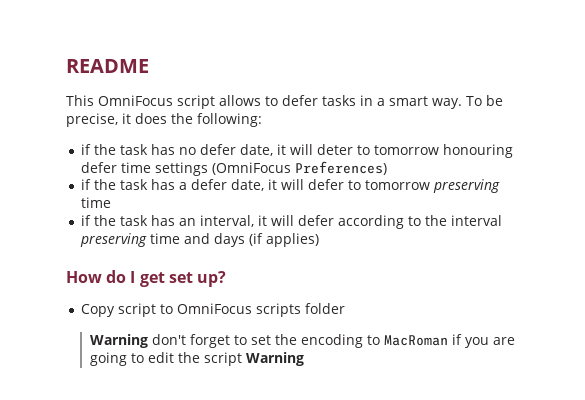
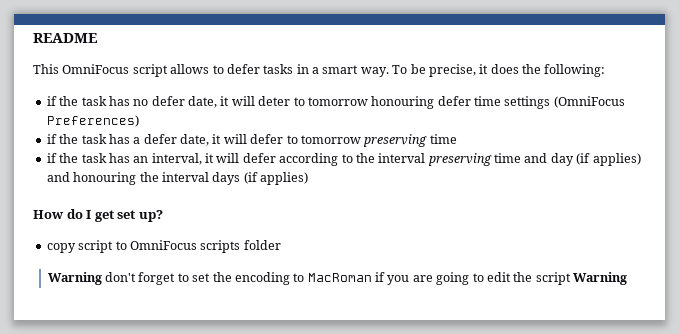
(211, 238) none -> [550,153,641,166] [46,172,209,185] day (if applies) and honouring the interval
[81,304,116,317] Copy -> [46,243,76,253] copy

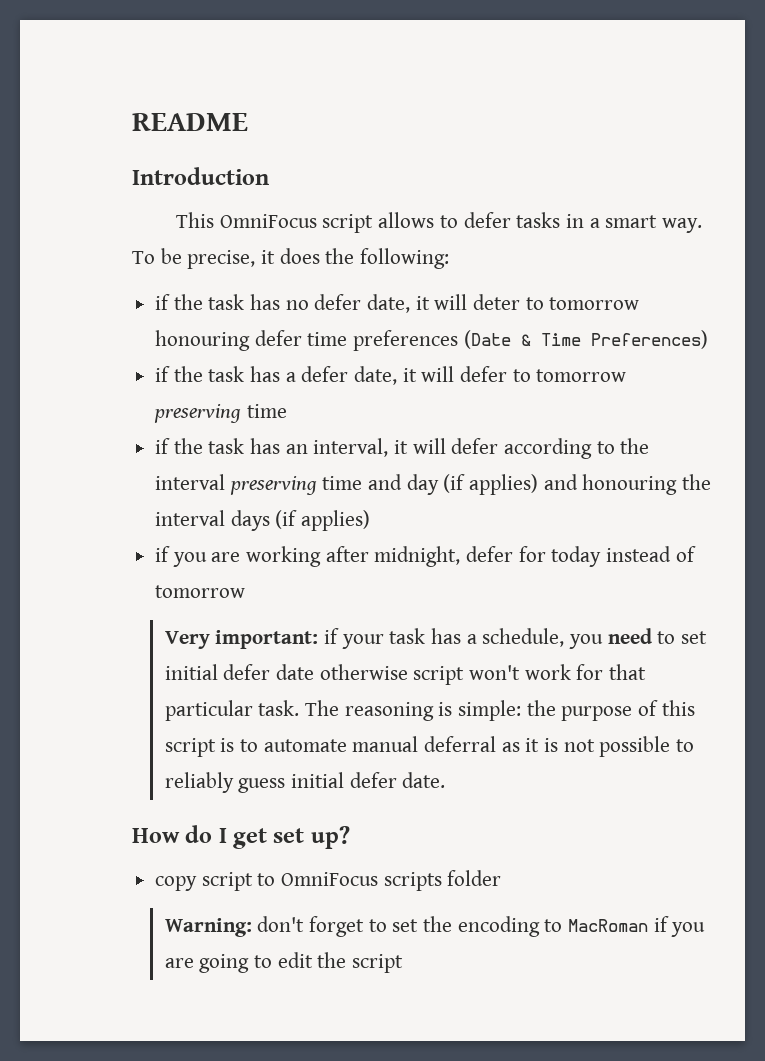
(97, 38) none -> [132,167,269,185] // Introduction
[504,96,625,109] settings (OmniFocus -> [353,330,581,351] preferences (Date & Time
(308, 178) none -> [155,546,696,567] [155,585,246,598] [164,628,708,649] [164,664,647,685] [164,700,695,721] [164,736,695,757] [164,772,446,793] // if you are working after midnight, defer for today instead of tomorrow // Very important: if your task has a schedule, you need to set initial defer date otherwise script won't work for that particular task. The reasoning is simple: the purpose of this script is to automate manual deferral as it is not possible to reliably guess initial defer date.
[47,272,102,285] Warning -> [164,918,252,937] Warning:
[573,272,628,285] Warning -> (404, 963) none

